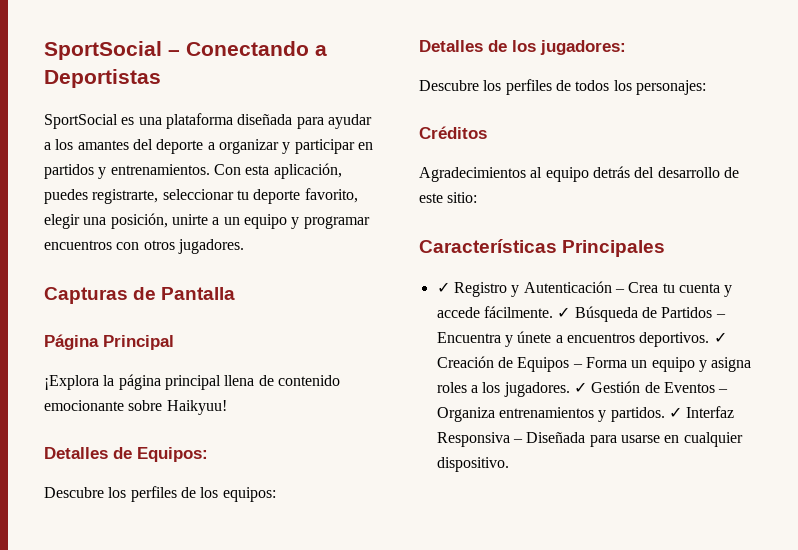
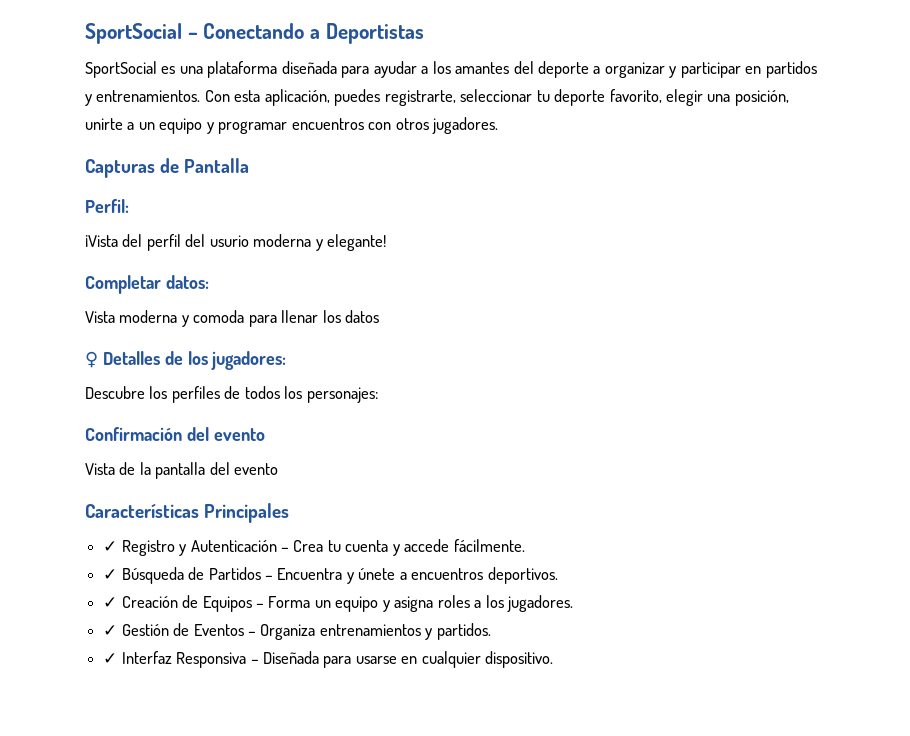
[44,334,174,350] [44,374,340,390] [44,400,227,415] [44,447,208,462] [44,486,276,502] Página Principal // ¡Explora la página principal llena de contenido emocionante sobre Haikyuu! // Detalles de Equipos: // Descubre los perfiles de los equipos: // -> [85,199,129,213] [85,234,387,251] [85,275,209,294] [85,310,380,327] [85,351,98,368] Perfil: // ¡Vista del perfil del usurio moderna y elegante! // Completar datos: // Vista moderna y comoda para llenar los datos // ♀
[419,126,487,139] [419,166,739,182] [419,192,478,203] Créditos // Agradecimientos al equipo detrás del desarrollo de este sitio: -> [85,427,265,441] [85,462,279,479] Confirmación del evento // Vista de la pantalla del evento
(553, 312) none -> (525, 545) //
(710, 339) none -> (558, 575) //
(570, 389) none -> (574, 603) //
(665, 414) none -> (491, 631) //

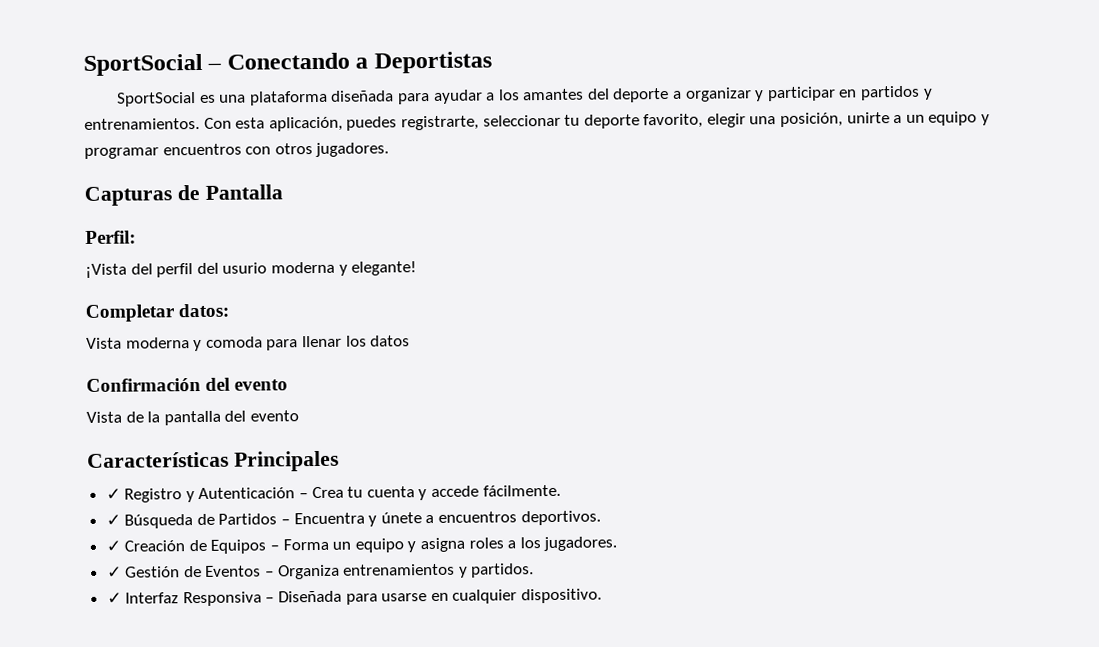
[85,351,287,370] [85,386,378,403] // ♀ Detalles de los jugadores: // Descubre los perfiles de todos los personajes: -> (411, 341) none

